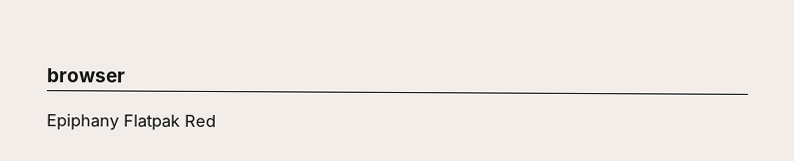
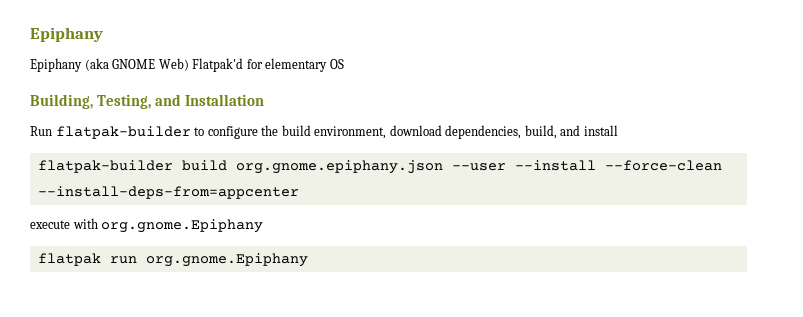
[46,68,126,83] [46,113,216,131] browser // Epiphany Flatpak Red -> [30,27,103,42] [30,58,344,72] [30,94,265,109] [30,125,618,139] [37,160,722,174] [37,186,299,199] [30,218,264,233] [37,253,308,267] Epiphany // Epiphany (aka GNOME Web) Flatpak'd for elementary OS // Building, Testing, and Installation // Run flatpak-builder to configure the build environment, download dependencies, build, and install // flatpak-builder build org.gnome.epiphany.json --user --install --force-clean --install-deps-from=appcenter // execute with org.gnome.Epiphany // flatpak run org.gnome.Epiphany

